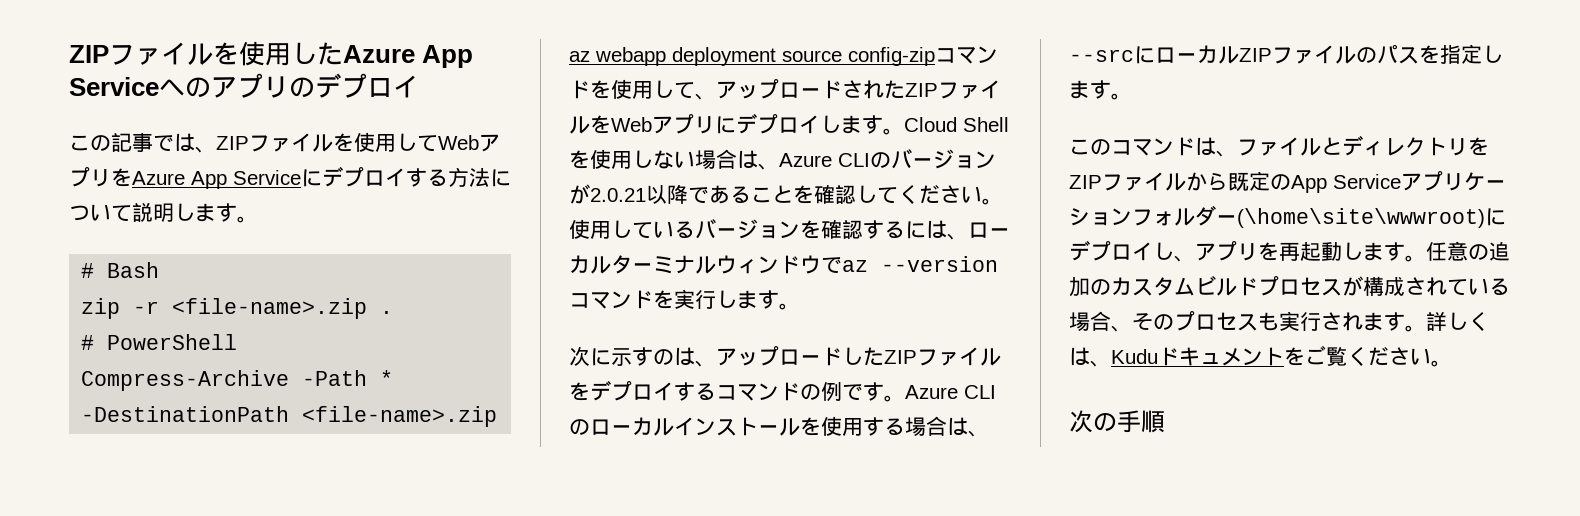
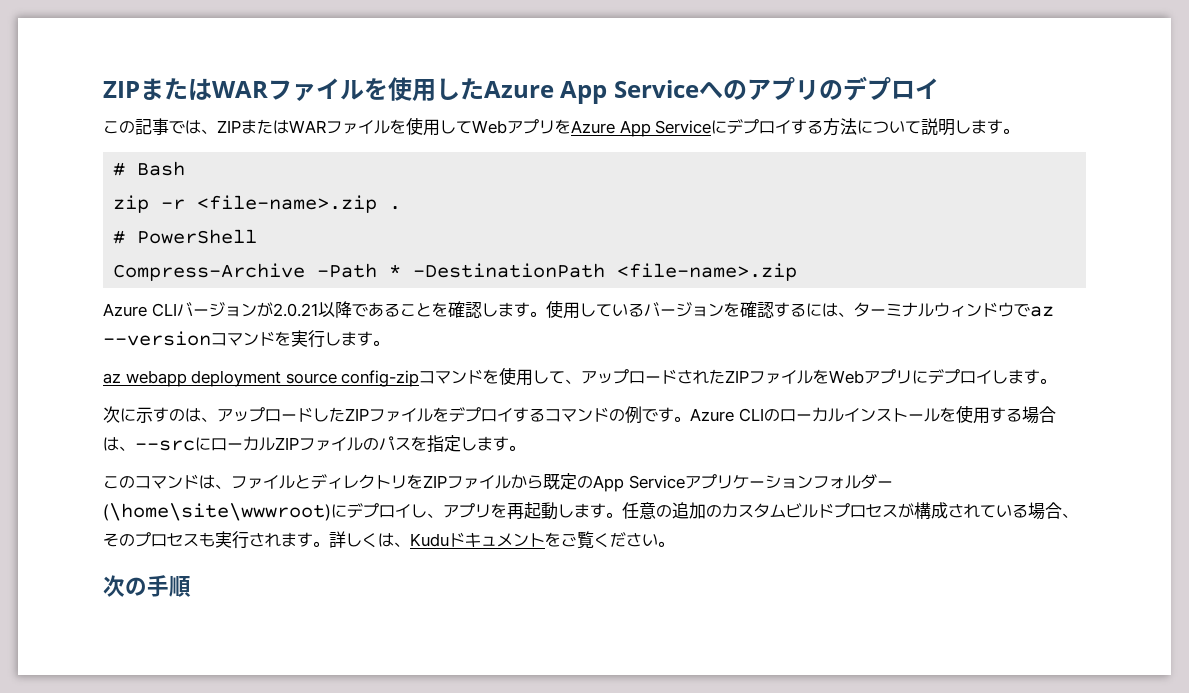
[69,45,109,63] ZIP -> [103,78,268,100] ZIPまたはWAR
(249, 143) none -> [241,119,326,134] またはWAR
(498, 416) none -> [103,300,1054,319] [103,330,389,348] // Azure CLIバージョンが2.0.21以降であることを確認します。使用しているバージョンを確認するには、ターミナルウィンドウでaz --versionコマンドを実行します。
[904,117,1009,132] [569,149,996,170] [569,184,1003,205] [569,219,1010,240] [569,255,998,274] [569,289,800,310] Cloud Shellを使用しない場合は、Azure CLIのバージョンが2.0.21以降であることを確認してください。使用しているバージョンを確認するには、ローカルターミナルウィンドウでaz --versionコマンドを実行します。 -> (1057, 381) none

